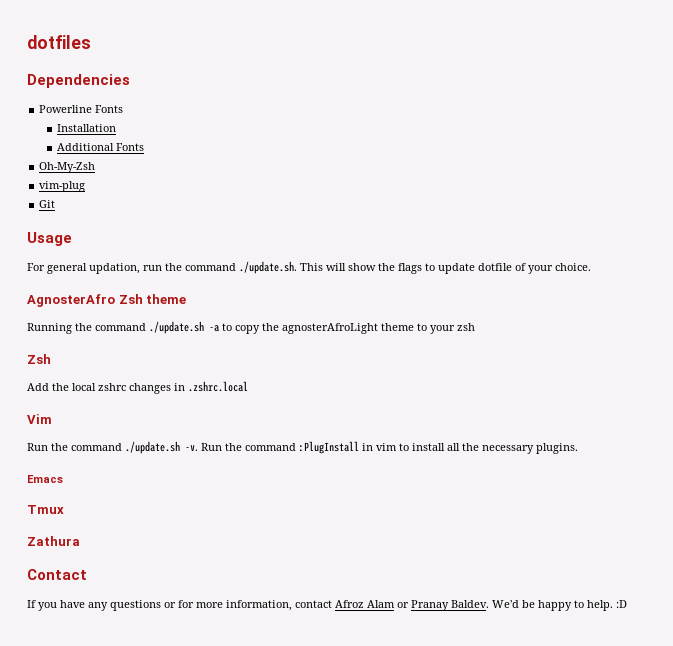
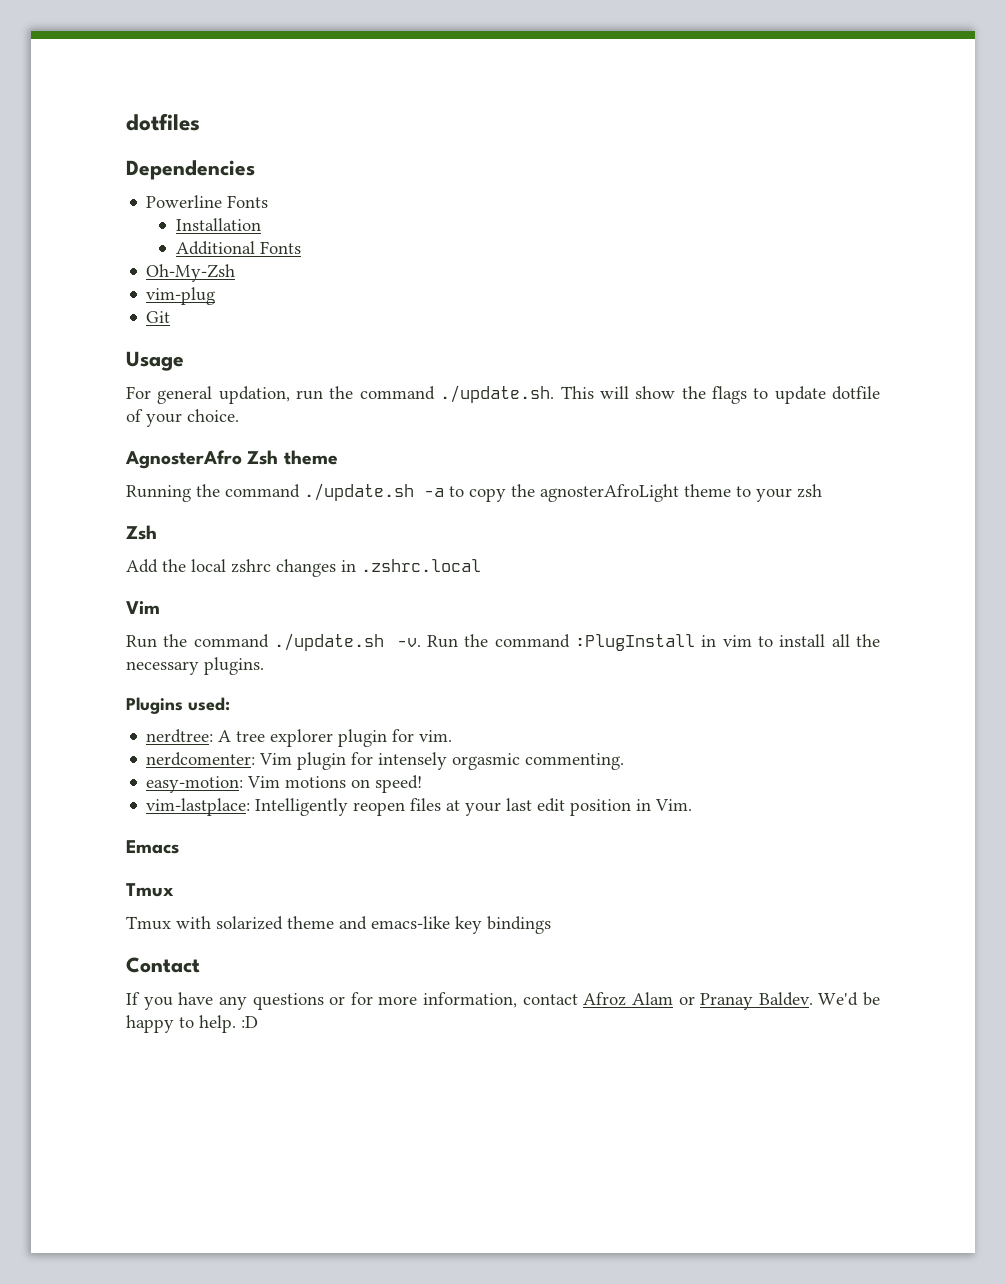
[27,475,63,483] [27,505,64,514] [27,536,80,546] Emacs // Tmux // Zathura -> [126,697,230,714] [146,729,453,747] [146,752,625,770] [146,775,423,793] [146,798,693,816] [126,840,179,854] [126,883,174,897] [126,916,551,934] Plugins used: // nerdtree: A tree explorer plugin for vim. // nerdcomenter: Vim plugin for intensely orgasmic commenting. // easy-motion: Vim motions on speed! // vim-lastplace: Intelligently reopen files at your last edit position in Vim. // Emacs // Tmux // Tmux with solarized theme and emacs-like key bindings

